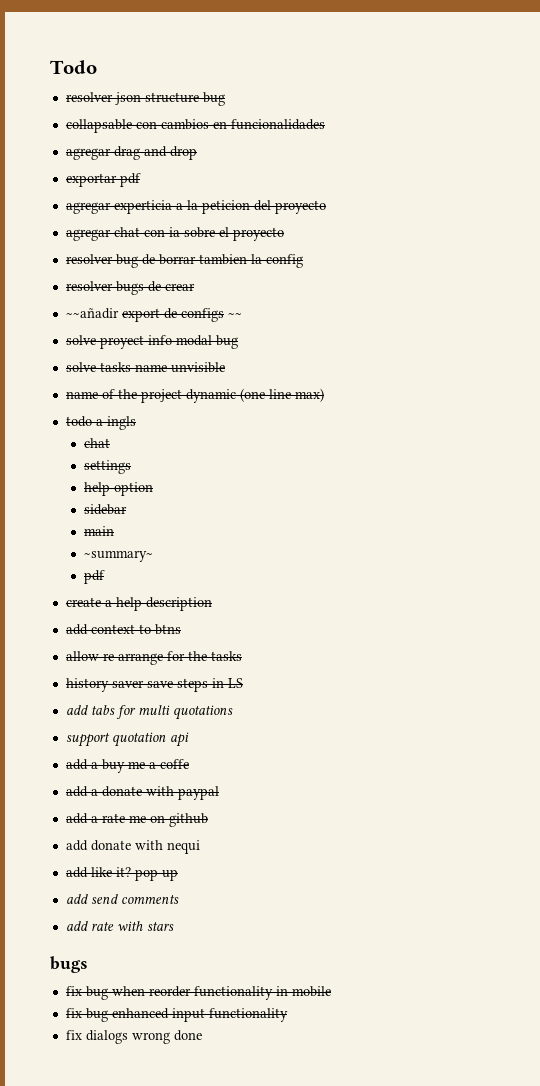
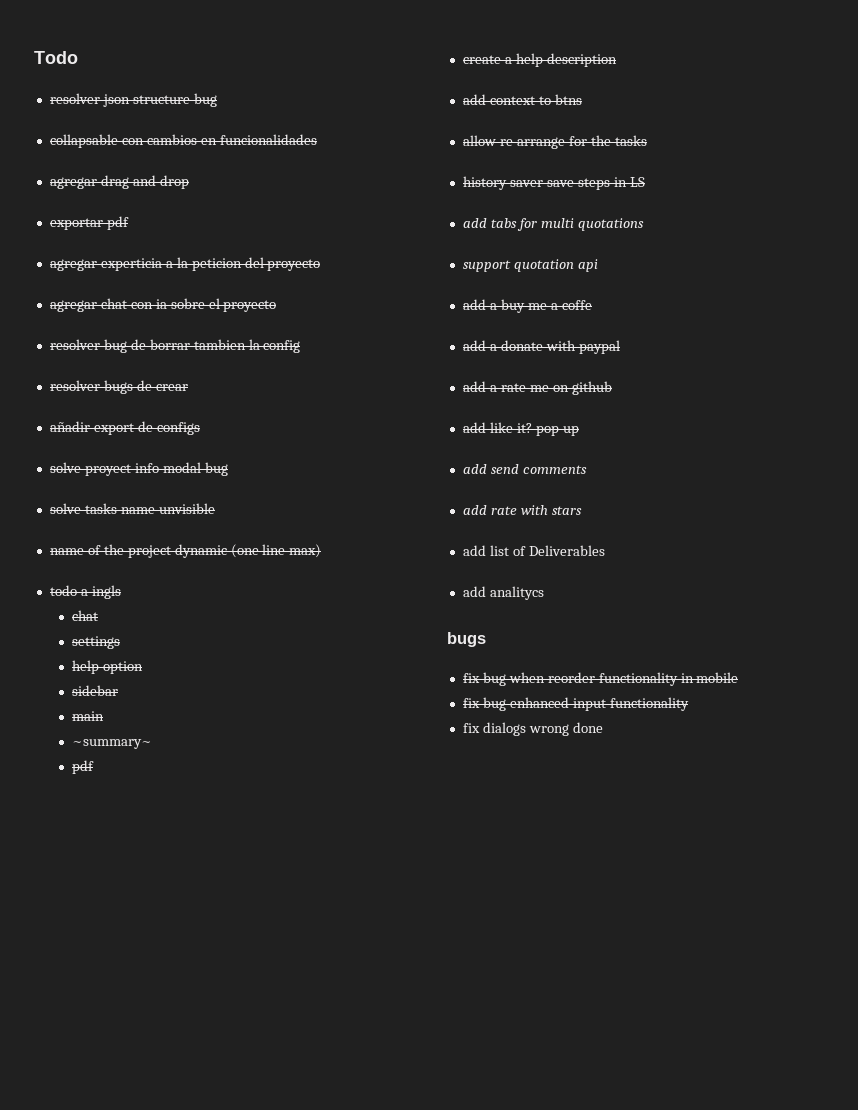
[65,308,119,319] ~~añadir -> [49,421,90,432] añadir
[227,312,242,318] ~~ -> (200, 428) none
[65,840,200,854] // add donate with nequi -> (612, 388) none
(174, 926) none -> [462,545,605,556] [462,586,544,600] // add list of Deliverables // add analitycs

